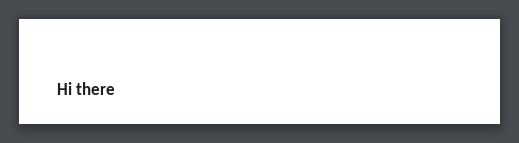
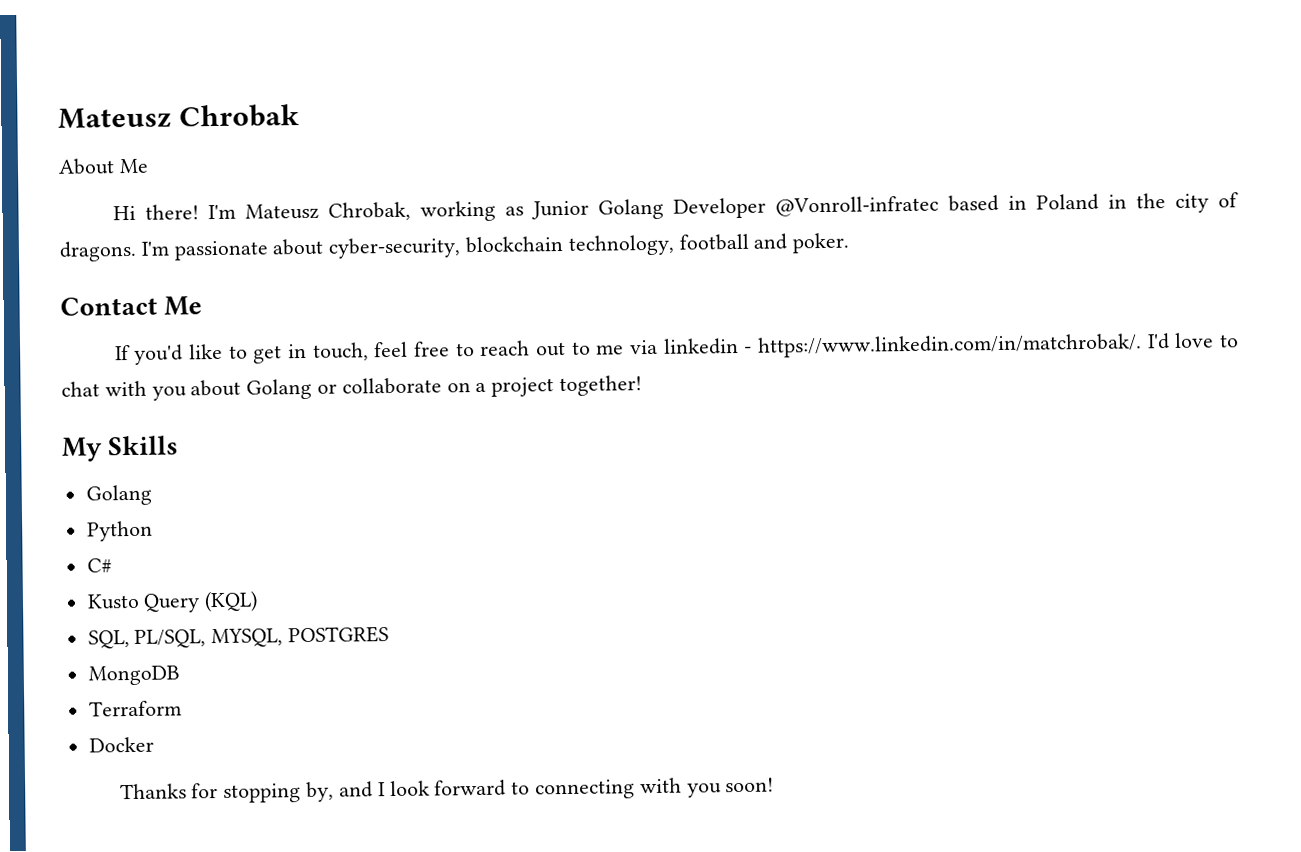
[57,82,116,95] Hi there -> [58,104,301,129] [58,158,149,175] [112,192,1239,222] [59,232,851,262] [60,296,203,316] [114,332,1240,365] [61,375,643,401] [62,435,180,462] [85,484,152,506] [86,520,153,542] [86,558,112,573] [86,590,259,613] [87,626,390,650] [87,665,180,686] [88,700,182,717] [88,736,154,753] [119,777,775,803] Mateusz Chrobak // About Me // Hi there! I'm Mateusz Chrobak, working as Junior Golang Developer @Vonroll-infratec based in Poland in the city of dragons. I'm passionate about cyber-security, blockchain technology, football and poker. // Contact Me // If you'd like to get in touch, feel free to reach out to me via linkedin - https://www.linkedin.com/in/matchrobak/. I'd love to chat with you about Golang or collaborate on a project together! // My Skills // Golang // Python // C# // Kusto Query (KQL) // SQL, PL/SQL, MYSQL, POSTGRES // MongoDB // Terraform // Docker // Thanks for stopping by, and I look forward to connecting with you soon!

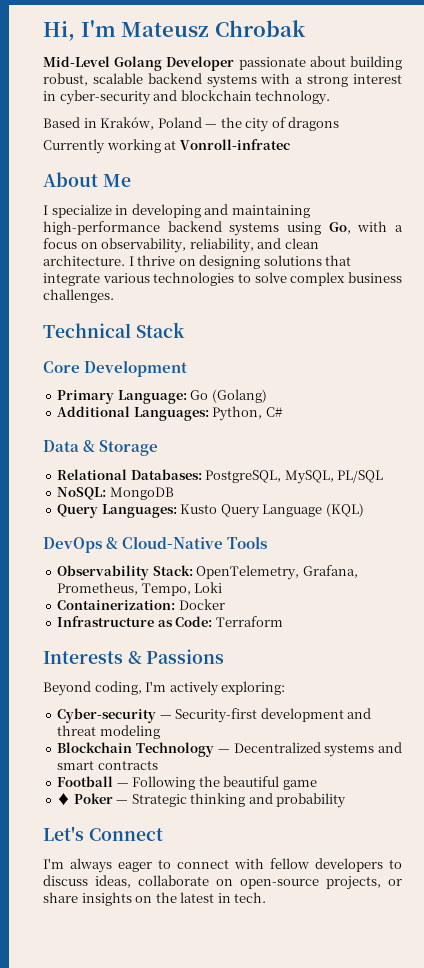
(58, 118) none -> [43,20,116,41] Hi, I'm
[58,158,149,175] [112,192,1239,222] [59,232,851,262] [60,296,203,316] [114,332,1240,365] [61,375,643,401] [62,435,180,462] [85,484,152,506] [86,520,153,542] [86,558,112,573] [86,590,259,613] [87,626,390,650] [87,665,180,686] [88,700,182,717] [88,736,154,753] [119,777,775,803] About Me // Hi there! I'm Mateusz Chrobak, working as Junior Golang Developer @Vonroll-infratec based in Poland in the city of dragons. I'm passionate about cyber-security, blockchain technology, football and poker. // Contact Me // If you'd like to get in touch, feel free to reach out to me via linkedin - https://www.linkedin.com/in/matchrobak/. I'd love to chat with you about Golang or collaborate on a project together! // My Skills // Golang // Python // C# // Kusto Query (KQL) // SQL, PL/SQL, MYSQL, POSTGRES // MongoDB // Terraform // Docker // Thanks for stopping by, and I look forward to connecting with you soon! -> [43,56,402,71] [43,73,402,88] [43,90,331,105] [43,117,340,132] [43,139,290,154] [43,172,131,187] [43,204,310,218] [43,221,404,236] [43,238,319,253] [43,255,352,269] [43,272,402,286] [43,289,114,303] [43,322,185,338] [43,360,188,377] [57,389,267,404] [57,406,283,421] [43,440,159,456] [57,469,384,484] [57,487,174,500] [57,503,364,518] [43,536,268,553] [57,565,358,580] [57,582,223,596] [57,599,225,610] [57,616,283,627] [43,649,225,664] [43,681,286,696] [57,708,372,723] [57,725,160,739] [57,742,402,757] [57,760,158,770] [57,776,317,790] [57,793,347,808] [43,826,163,841] [43,858,402,873] [43,875,402,890] [43,892,267,906] Mid-Level Golang Developer passionate about building robust, scalable backend systems with a strong interest in cyber-security and blockchain technology. // Based in Kraków, Poland — the city of dragons // Currently working at Vonroll-infratec // About Me // I specialize in developing and maintaining high-performance backend systems using Go, with a focus on observability, reliability, and clean architecture. I thrive on designing solutions that integrate various technologies to solve complex business challenges. // Technical Stack // Core Development // Primary Language: Go (Golang) // Additional Languages: Python, C# // Data & Storage // Relational Databases: PostgreSQL, MySQL, PL/SQL // NoSQL: MongoDB // Query Languages: Kusto Query Language (KQL) // DevOps & Cloud-Native Tools // Observability Stack: OpenTelemetry, Grafana, Prometheus, Tempo, Loki // Containerization: Docker // Infrastructure as Code: Terraform // Interests & Passions // Beyond coding, I'm actively exploring: // Cyber-security — Security-first development and threat modeling // Blockchain Technology — Decentralized systems and smart contracts // Football — Following the beautiful game // ♦ Poker — Strategic thinking and probability // Let's Connect // I'm always eager to connect with fellow developers to discuss ideas, collaborate on open-source projects, or share insights on the latest in tech.

